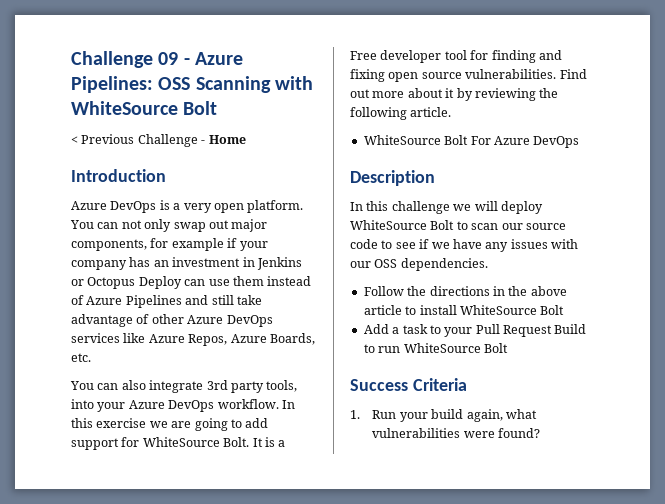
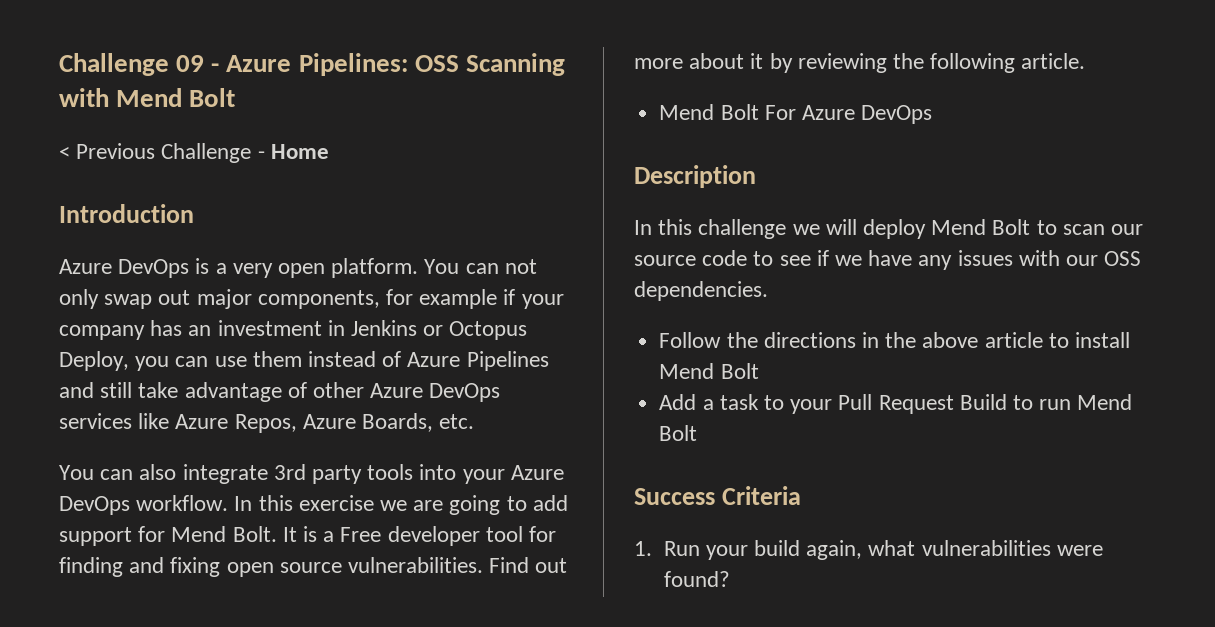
[71,101,178,115] WhiteSource -> [116,88,183,107] Mend
[138,276,182,289] Deploy -> [59,351,170,371] Deploy, you
[266,380,298,392] tools, -> [367,464,414,480] tools
[142,437,220,447] WhiteSource -> [171,526,227,542] Mend
[363,135,441,145] WhiteSource -> [659,104,715,120] Mend
[350,220,427,230] WhiteSource -> [931,219,987,235] Mend
[459,305,537,315] WhiteSource -> [659,363,715,379] Mend
[403,343,481,353] WhiteSource -> [1077,394,1133,410] Mend

